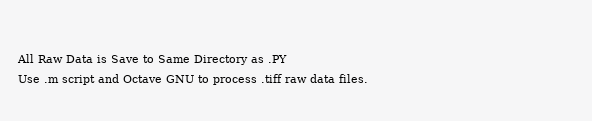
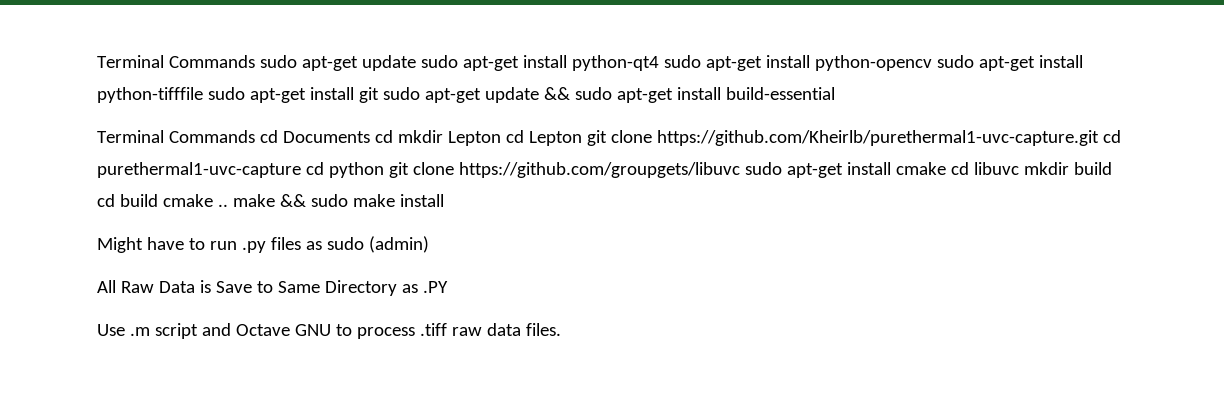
(17, 58) none -> [97,55,1083,71] [97,87,835,103] [97,130,1121,146] [97,162,1112,178] [97,194,444,207] [97,236,429,253] Terminal Commands sudo apt-get update sudo apt-get install python-qt4 sudo apt-get install python-opencv sudo apt-get install python-tifffile sudo apt-get install git sudo apt-get update && sudo apt-get install build-essential // Terminal Commands cd Documents cd mkdir Lepton cd Lepton git clone https://github.com/Kheirlb/purethermal1-uvc-capture.git cd purethermal1-uvc-capture cd python git clone https://github.com/groupgets/libuvc sudo apt-get install cmake cd libuvc mkdir build cd build cmake .. make && sudo make install // Might have to run .py files as sudo (admin) //

